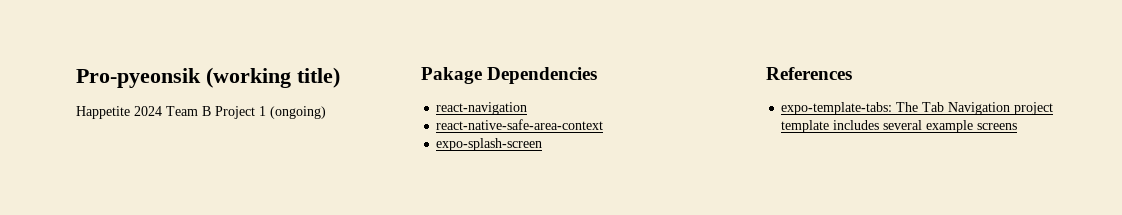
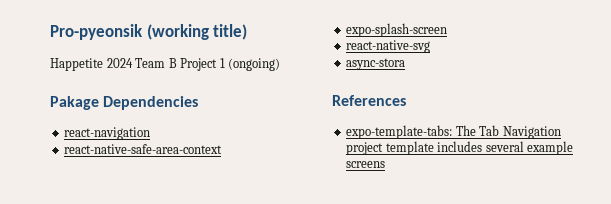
(543, 144) none -> [346,40,431,53] [346,58,406,70] // react-native-svg // async-stora

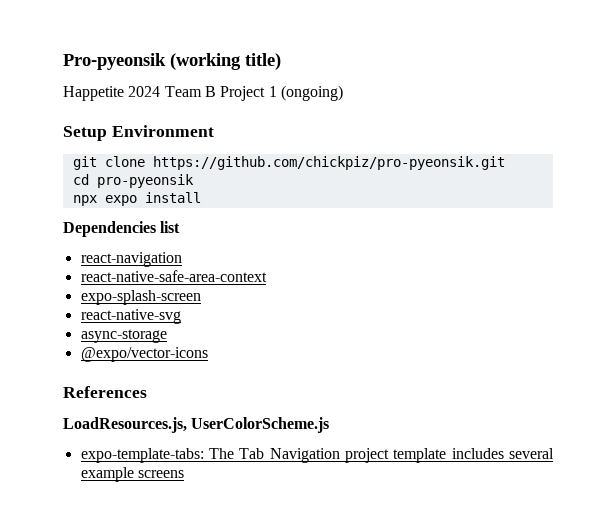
[50,96,99,110] Pakage -> [63,125,214,141] [72,156,505,170] [72,174,194,188] [72,192,201,206] Setup Environment // git clone https://github.com/chickpiz/pro-pyeonsik.git // cd pro-pyeonsik // npx expo install //
(199, 103) none -> [160,221,181,233] list
[346,58,406,70] async-stora -> [80,329,167,343] [80,347,208,362] async-storage // @expo/vector-icons
(406, 100) none -> [63,417,330,433] // LoadResources.js, UserColorScheme.js

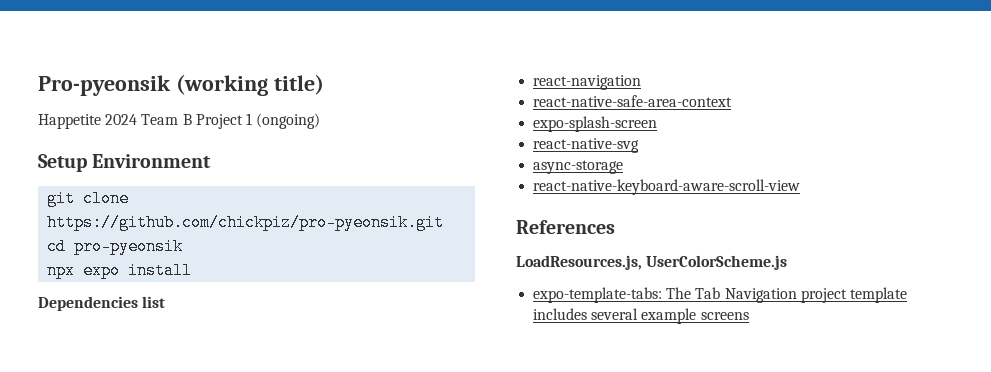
[80,347,208,362] @expo/vector-icons -> [533,179,801,195] react-native-keyboard-aware-scroll-view

